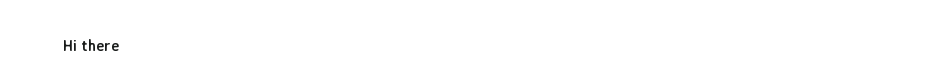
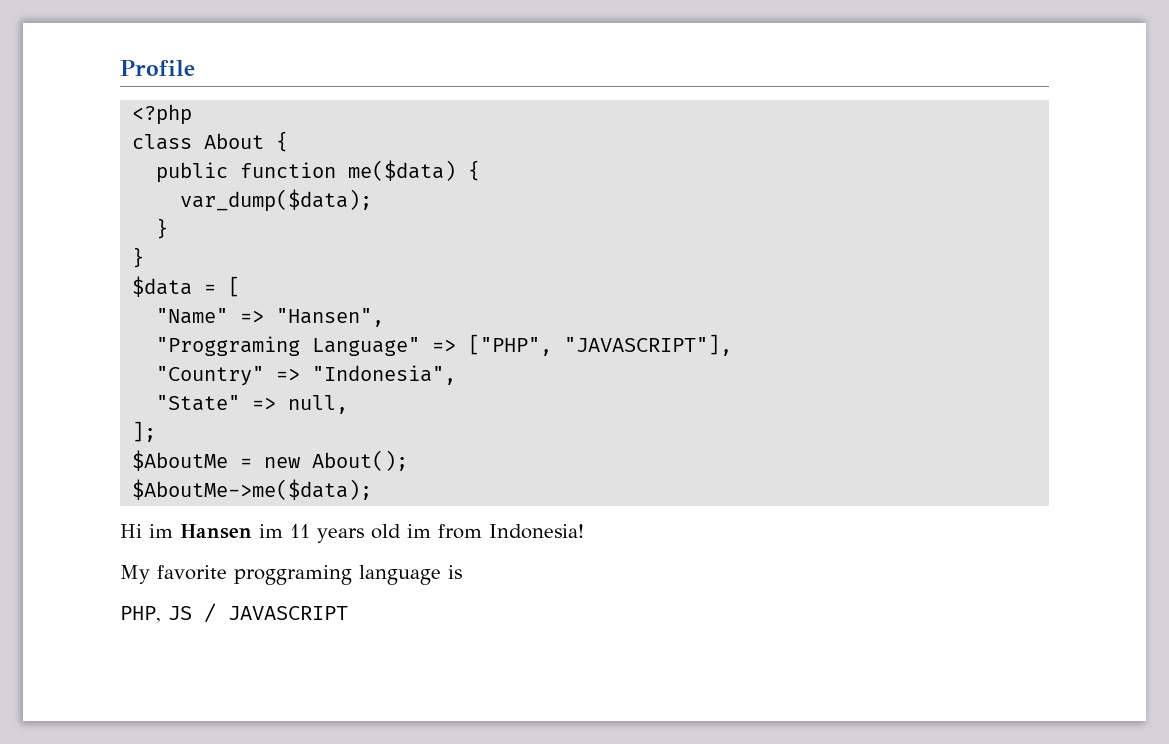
[63,39,120,51] Hi there -> [120,60,195,76] [132,104,193,125] [132,131,289,152] [156,160,481,183] [180,189,373,212] [156,218,169,239] [132,247,145,268] [132,276,241,297] [156,308,385,327] [156,334,733,356] [156,365,457,386] [156,395,349,414] [132,421,157,442] [132,450,409,471] [132,479,373,500] [120,524,584,543] [120,565,462,585] [120,603,348,623] Profile // <?php // class About { // public function me($data) { // var_dump($data); // } // } // $data = [ // "Name" => "Hansen", // "Proggraming Language" => ["PHP", "JAVASCRIPT"], // "Country" => "Indonesia", // "State" => null, // ]; // $AboutMe = new About(); // $AboutMe->me($data); // Hi im Hansen im 11 years old im from Indonesia! // My favorite proggraming language is // PHP, JS / JAVASCRIPT

